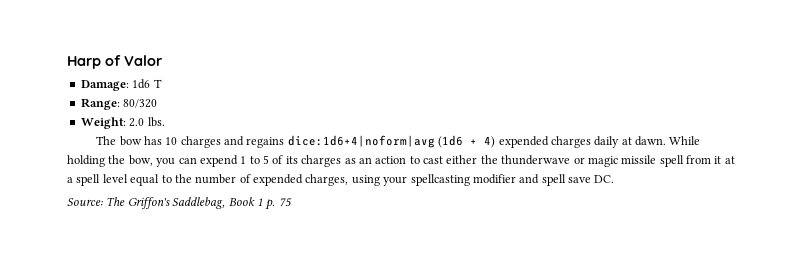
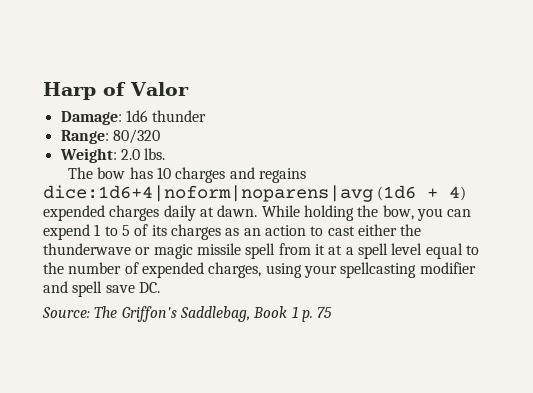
[153,79,162,88] T -> [152,110,207,122] thunder
[287,135,435,148] dice:1d6+4|noform|avg -> [43,185,373,202] dice:1d6+4|noform|noparens|avg

